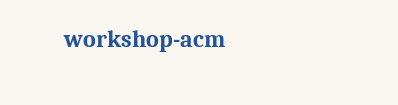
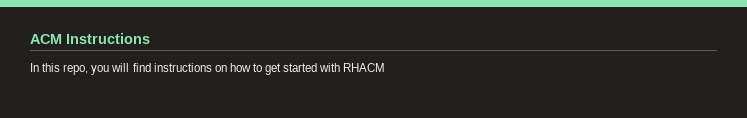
[63,30,225,52] workshop-acm -> [30,33,150,44] [30,63,386,75] ACM Instructions // In this repo, you will find instructions on how to get started with RHACM

